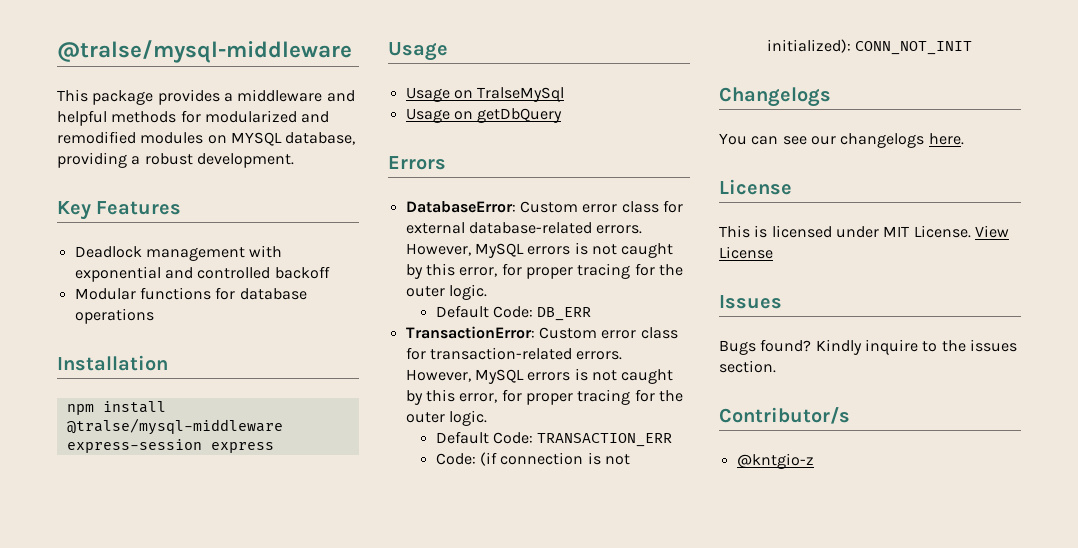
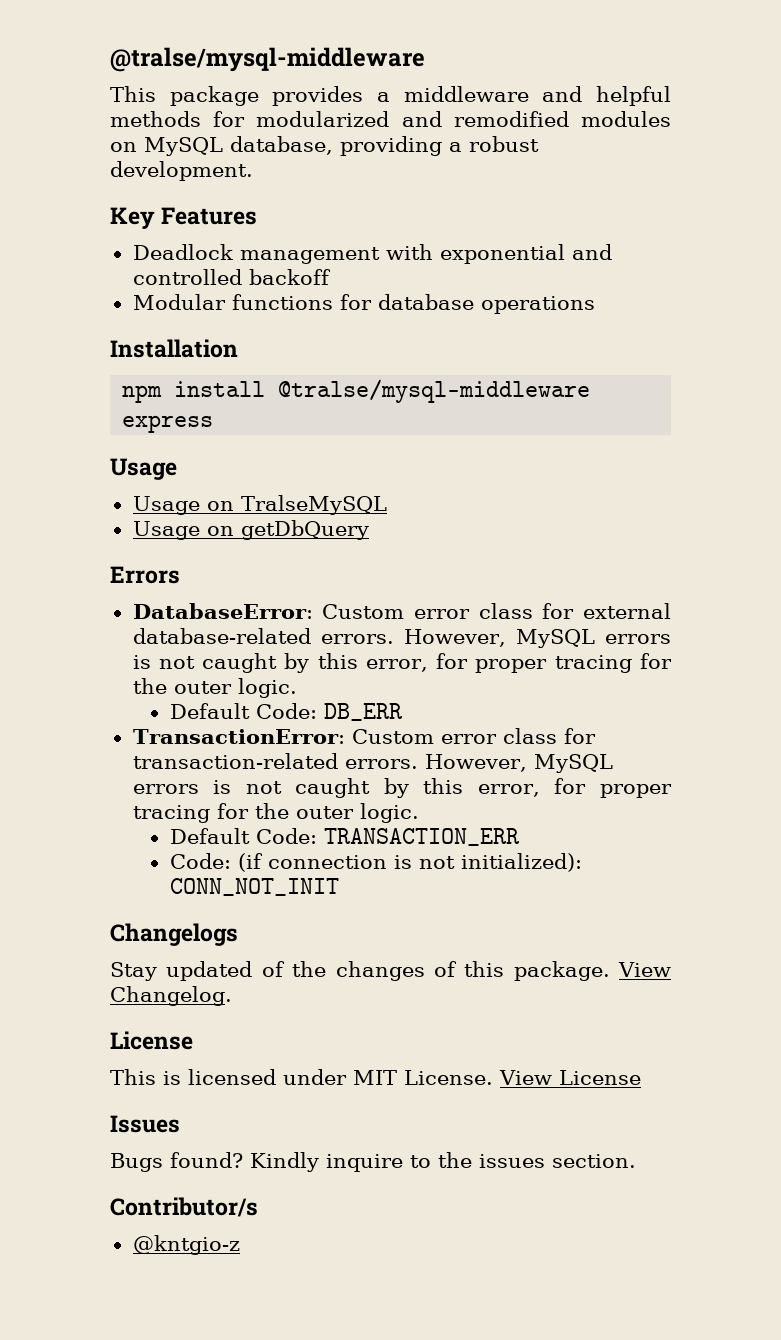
[230,132,282,146] MYSQL -> [144,137,223,156] MySQL
[66,439,202,453] express-session -> (591, 391) none
[477,87,565,102] TralseMySql -> [240,495,387,515] TralseMySQL
[719,133,964,148] You can see our changelogs here. -> [110,961,671,981] [110,986,232,1006] Stay updated of the changes of this package. View Changelog.

